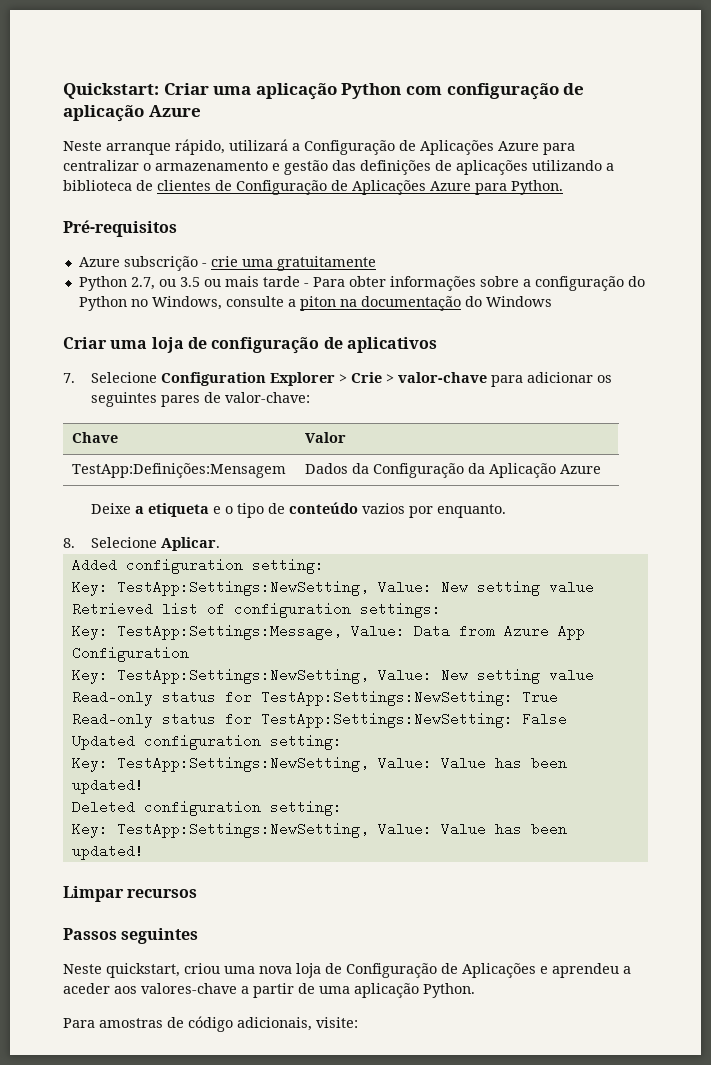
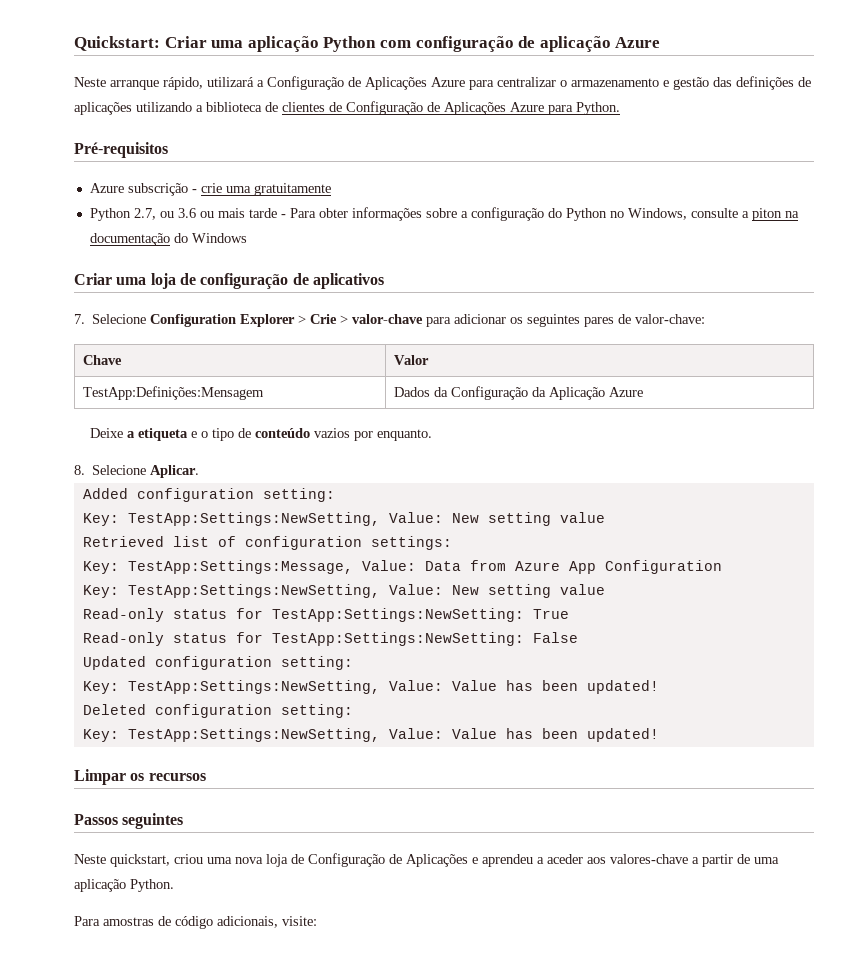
[179,277,200,287] 3.5 -> [177,208,196,218] 3.6
(124, 894) none -> [130,773,145,781] os

